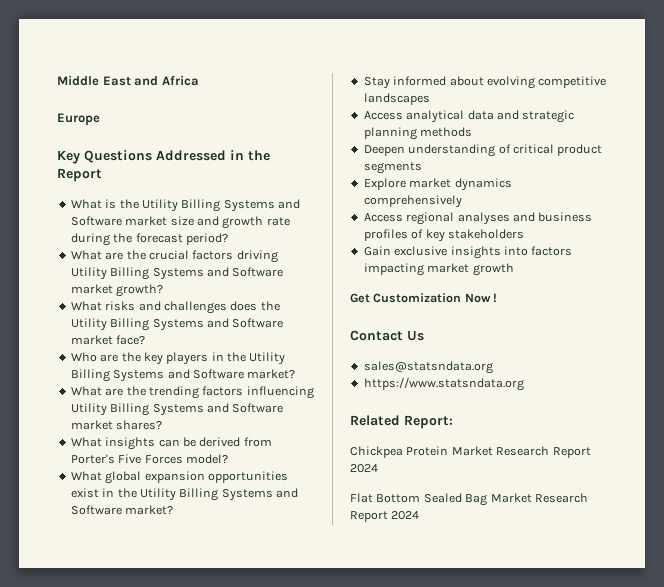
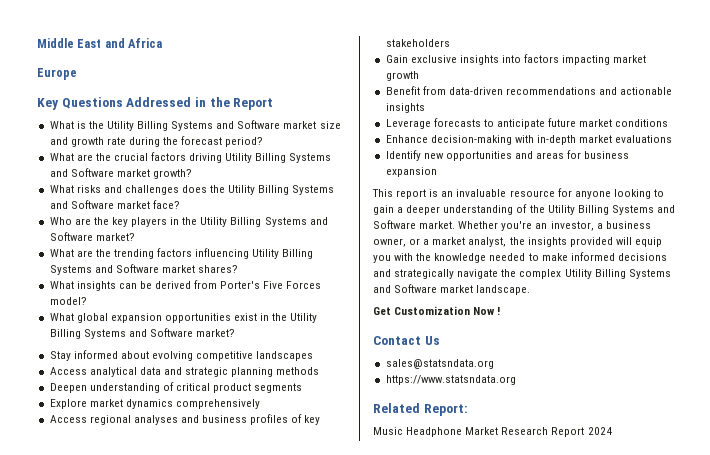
(514, 269) none -> [385,86,673,95] [385,103,425,113] [385,118,669,129] [385,135,673,145] [385,150,630,161] [385,167,437,177] [372,188,664,199] [373,204,675,215] [373,220,651,231] [373,237,662,247] [373,252,667,263] [373,269,671,279] [373,284,531,295] // Benefit from data-driven recommendations and actionable insights // Leverage forecasts to anticipate future market conditions // Enhance decision-making with in-depth market evaluations // Identify new opportunities and areas for business expansion // This report is an invaluable resource for anyone looking to gain a deeper understanding of the Utility Billing Systems and Software market. Whether you're an investor, a business owner, or a market analyst, the insights provided will equip you with the knowledge needed to make informed decisions and strategically navigate the complex Utility Billing Systems and Software market landscape.
[350,446,591,458] [350,464,378,473] [350,493,588,506] [350,511,420,522] Chickpea Protein Market Research Report 2024 // Flat Bottom Sealed Bag Market Research Report 2024 -> [373,427,612,437] Music Headphone Market Research Report 2024

